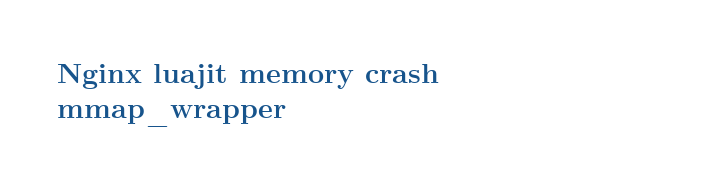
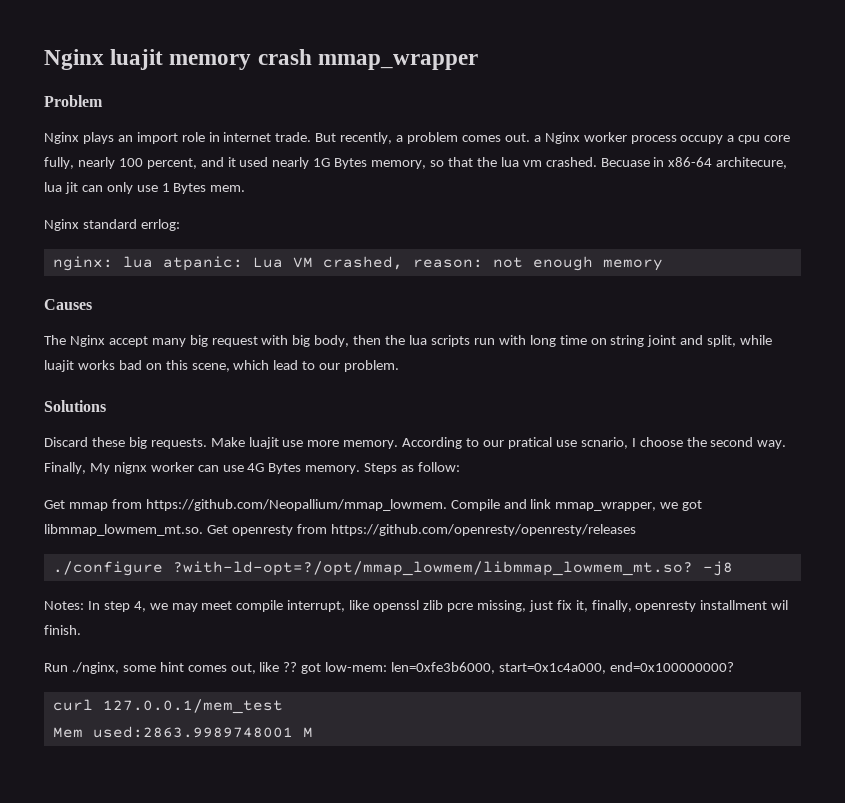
(286, 116) none -> [44,95,103,107] [44,132,791,144] [44,157,788,169] [44,182,246,194] [44,219,180,231] [52,256,663,271] [44,299,92,310] [44,335,773,347] [44,360,400,372] [44,400,106,412] [44,437,787,449] [44,462,461,474] [44,499,703,511] [44,524,636,536] [52,561,733,576] [44,600,789,612] [44,625,81,635] [44,662,734,674] [52,699,283,714] [52,726,313,738] // Problem // Nginx plays an import role in internet trade. But recently, a problem comes out. a Nginx worker process occupy a cpu core fully, nearly 100 percent, and it used nearly 1G Bytes memory, so that the lua vm crashed. Becuase in x86-64 architecure, lua jit can only use 1 Bytes mem. // Nginx standard errlog: // nginx: lua atpanic: Lua VM crashed, reason: not enough memory // Causes // The Nginx accept many big request with big body, then the lua scripts run with long time on string joint and split, while luajit works bad on this scene, which lead to our problem. // Solutions // Discard these big requests. Make luajit use more memory. According to our pratical use scnario, I choose the second way. Finally, My nignx worker can use 4G Bytes memory. Steps as follow: // Get mmap from https://github.com/Neopallium/mmap_lowmem. Compile and link mmap_wrapper, we got libmmap_lowmem_mt.so. Get openresty from https://github.com/openresty/openresty/releases // ./configure ?with-ld-opt=?/opt/mmap_lowmem/libmmap_lowmem_mt.so? -j8 // Notes: In step 4, we may meet compile interrupt, like openssl zlib pcre missing, just fix it, finally, openresty installment wil finish. // Run ./nginx, some hint comes out, like ?? got low-mem: len=0xfe3b6000, start=0x1c4a000, end=0x100000000? // curl 127.0.0.1/mem_test // Mem used:2863.9989748001 M

